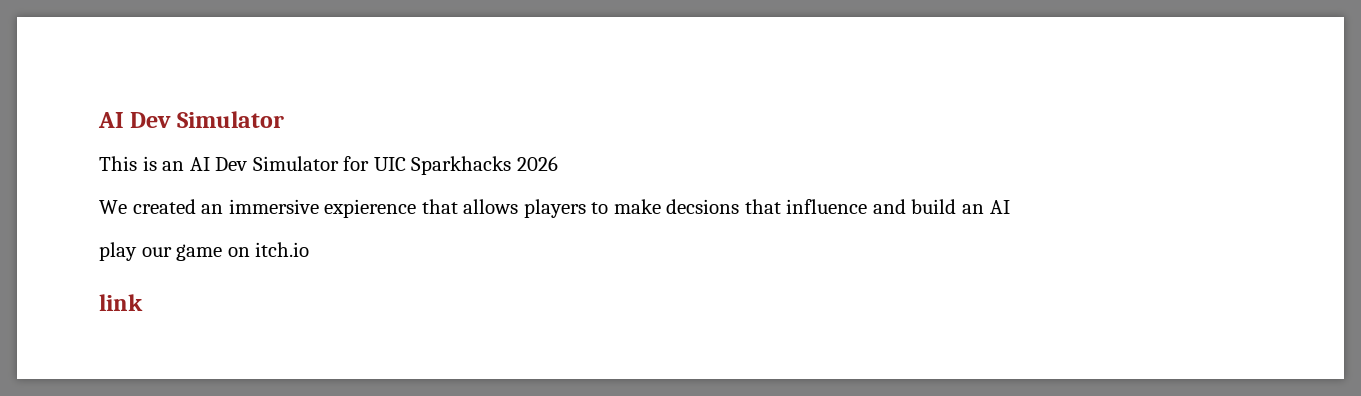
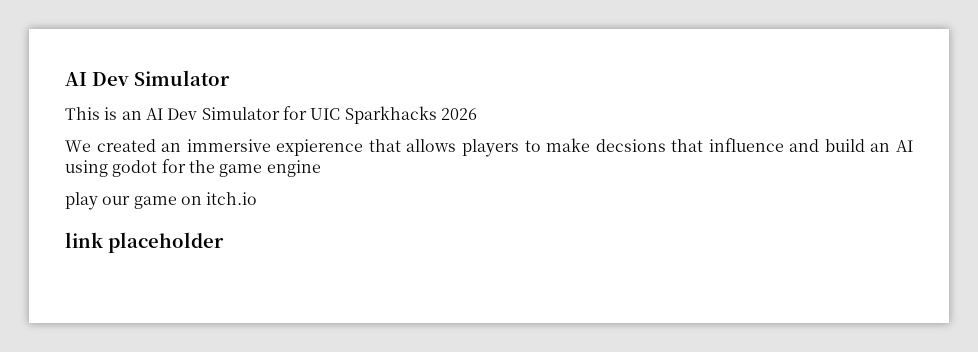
(1010, 207) none -> [65,159,321,177] using godot for the game engine
(143, 302) none -> [108,232,224,253] placeholder

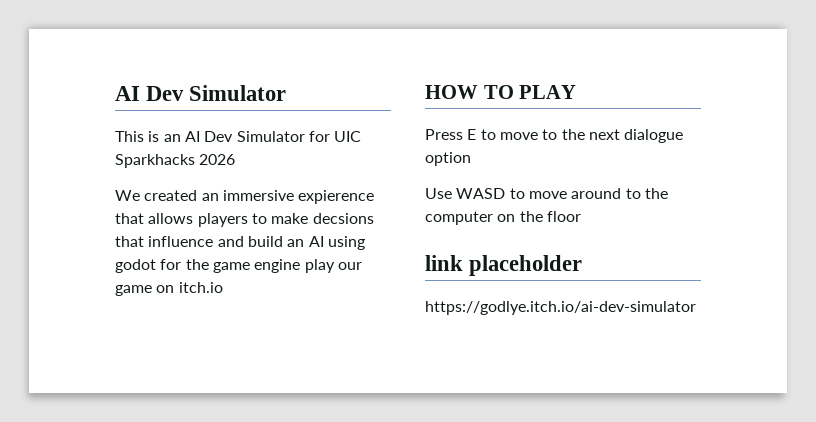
(321, 168) // -> (301, 266) none
(258, 198) none -> [425,85,577,99] [425,129,684,143] [425,152,471,166] [425,188,668,199] [425,211,581,225] // HOW TO PLAY // Press E to move to the next dialogue option // Use WASD to move around to the computer on the floor
(224, 242) none -> [425,301,696,315] // https://godlye.itch.io/ai-dev-simulator

